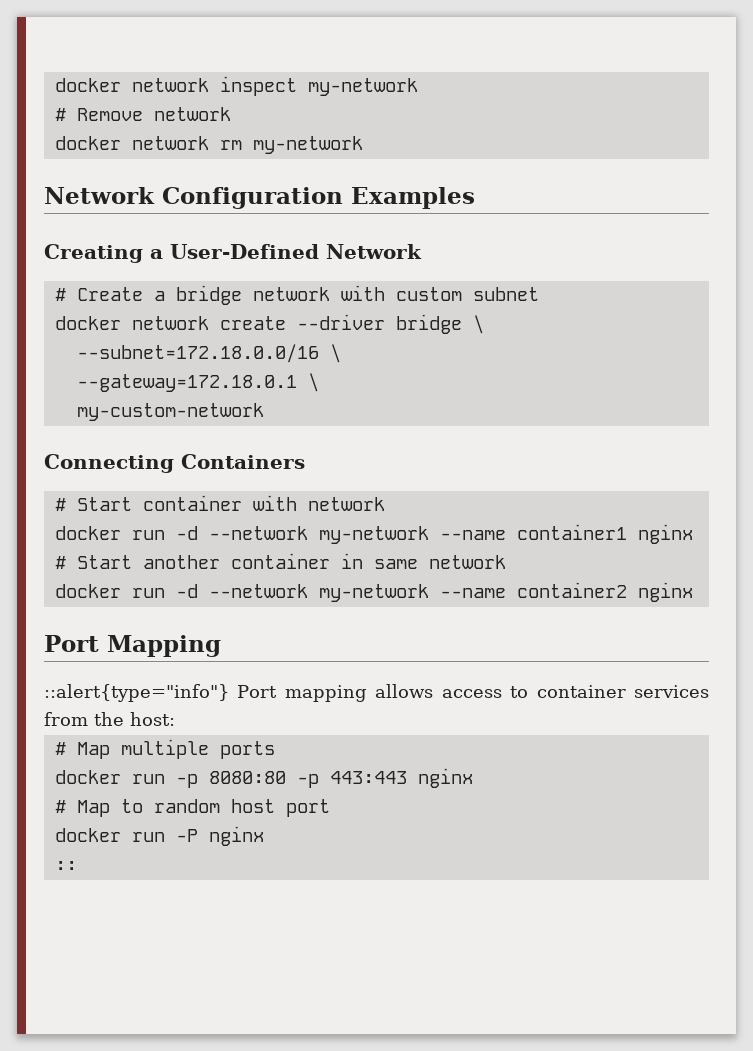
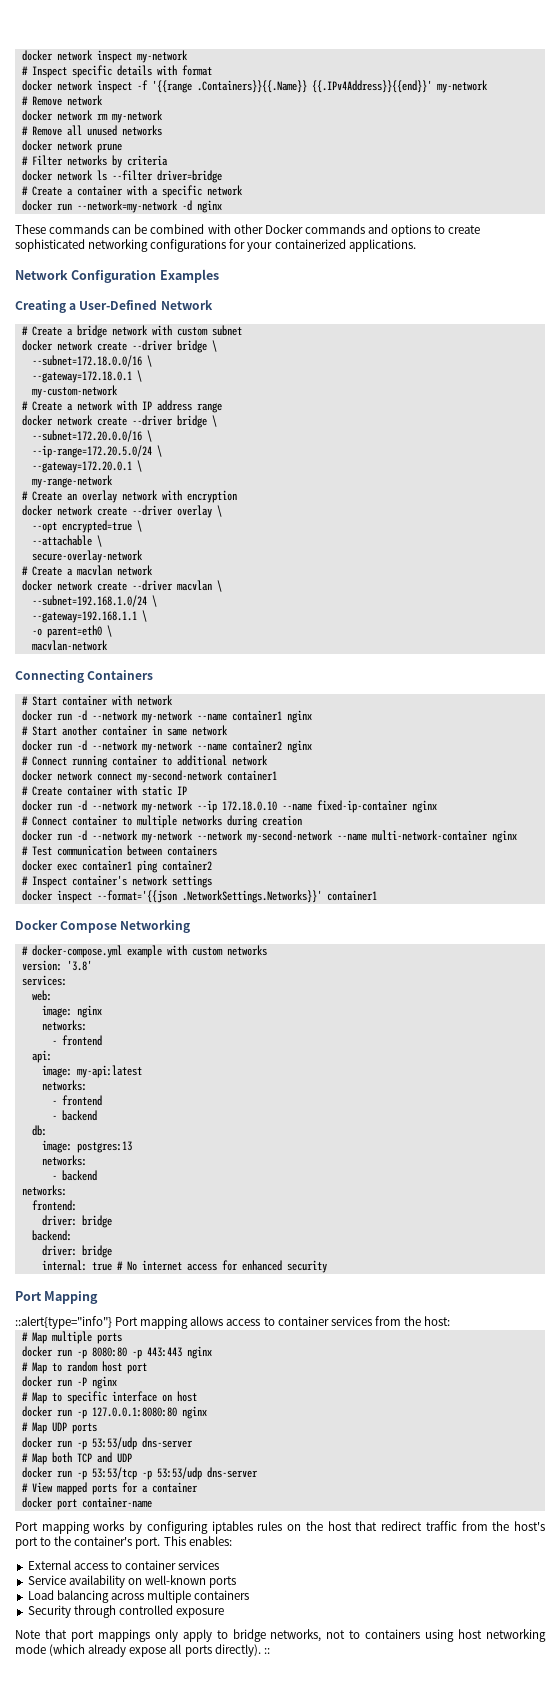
(418, 87) none -> [21,65,212,78] [21,80,488,93] // # Inspect specific details with format // docker network inspect -f '{{range .Containers}}{{.Name}} {{.IPv4Address}}{{end}}' my-network
(363, 145) none -> [21,125,162,136] [21,140,122,153] [21,155,168,168] [21,170,222,183] [21,185,243,198] [21,200,222,213] [15,224,481,237] [15,239,416,252] // # Remove all unused networks // docker network prune // # Filter networks by criteria // docker network ls --filter driver=bridge // # Create a container with a specific network // docker run --network=my-network -d nginx // These commands can be combined with other Docker commands and options to create sophisticated networking configurations for your containerized applications.
(264, 412) none -> [21,400,222,413] [21,415,217,428] [31,430,152,442] [31,445,162,458] [31,460,142,473] [31,475,113,488] [21,490,237,503] [21,505,222,518] [31,520,142,533] [31,535,102,547] [31,550,143,563] [21,565,153,576] [21,580,222,592] [31,595,157,607] [31,610,147,623] [31,625,112,638] [31,640,108,651] // # Create a network with IP address range // docker network create --driver bridge \ // --subnet=172.20.0.0/16 \ // --ip-range=172.20.5.0/24 \ // --gateway=172.20.0.1 \ // my-range-network // # Create an overlay network with encryption // docker network create --driver overlay \ // --opt encrypted=true \ // --attachable \ // secure-overlay-network // # Create a macvlan network // docker network create --driver macvlan \ // --subnet=192.168.1.0/24 \ // --gateway=192.168.1.1 \ // -o parent=eth0 \ // macvlan-network
(693, 592) none -> [21,755,268,768] [21,770,277,783] [21,785,187,796] [21,800,437,813] [21,815,302,828] [21,830,517,843] [21,845,217,856] [21,860,212,873] [21,875,212,888] [21,890,377,903] [15,920,191,933] [21,945,267,958] [21,960,92,971] [21,975,67,986] [31,990,52,1001] [41,1005,102,1018] [41,1020,87,1031] [51,1035,102,1046] [31,1050,52,1063] [41,1065,142,1078] [41,1080,87,1091] [51,1095,102,1106] [51,1110,97,1121] [31,1125,47,1136] [41,1140,132,1153] [41,1155,87,1166] [51,1170,97,1181] [21,1185,67,1196] [31,1200,77,1211] [41,1215,112,1228] [31,1230,72,1241] [41,1245,112,1258] [41,1260,327,1273] // # Connect running container to additional network // docker network connect my-second-network container1 // # Create container with static IP // docker run -d --network my-network --ip 172.18.0.10 --name fixed-ip-container nginx // # Connect container to multiple networks during creation // docker run -d --network my-network --network my-second-network --name multi-network-container nginx // # Test communication between containers // docker exec container1 ping container2 // # Inspect container's network settings // docker inspect --format='{{json .NetworkSettings.Networks}}' container1 // Docker Compose Networking // # docker-compose.yml example with custom networks // version: '3.8' // services: // web: // image: nginx // networks: // - frontend // api: // image: my-api:latest // networks: // - frontend // - backend // db: // image: postgres:13 // networks: // - backend // networks: // frontend: // driver: bridge // backend: // driver: bridge // internal: true # No internet access for enhanced security
(264, 836) none -> [21,1391,197,1404] [21,1406,207,1419] [21,1422,97,1434] [21,1437,193,1450] [21,1452,132,1465] [21,1467,258,1480] [21,1482,198,1495] [21,1497,152,1510] [15,1521,546,1534] [15,1536,232,1549] [27,1560,220,1570] [27,1575,237,1588] [27,1590,250,1603] [27,1605,224,1618] [15,1629,546,1642] [15,1644,261,1657] # Map to specific interface on host // docker run -p 127.0.0.1:8080:80 nginx // # Map UDP ports // docker run -p 53:53/udp dns-server // # Map both TCP and UDP // docker run -p 53:53/tcp -p 53:53/udp dns-server // # View mapped ports for a container // docker port container-name // Port mapping works by configuring iptables rules on the host that redirect traffic from the host's port to the container's port. This enables: // External access to container services // Service availability on well-known ports // Load balancing across multiple containers // Security through controlled exposure // Note that port mappings only apply to bridge networks, not to containers using host networking mode (which already expose all ports directly).

